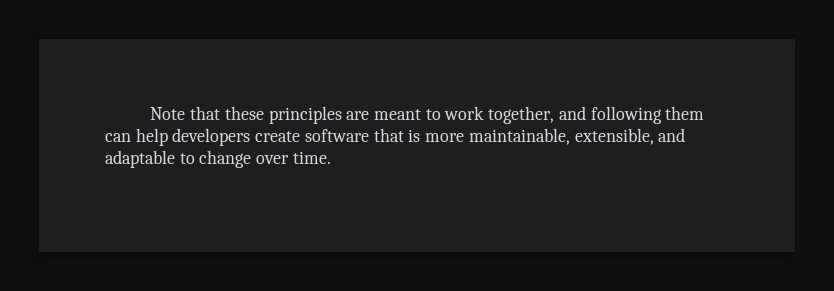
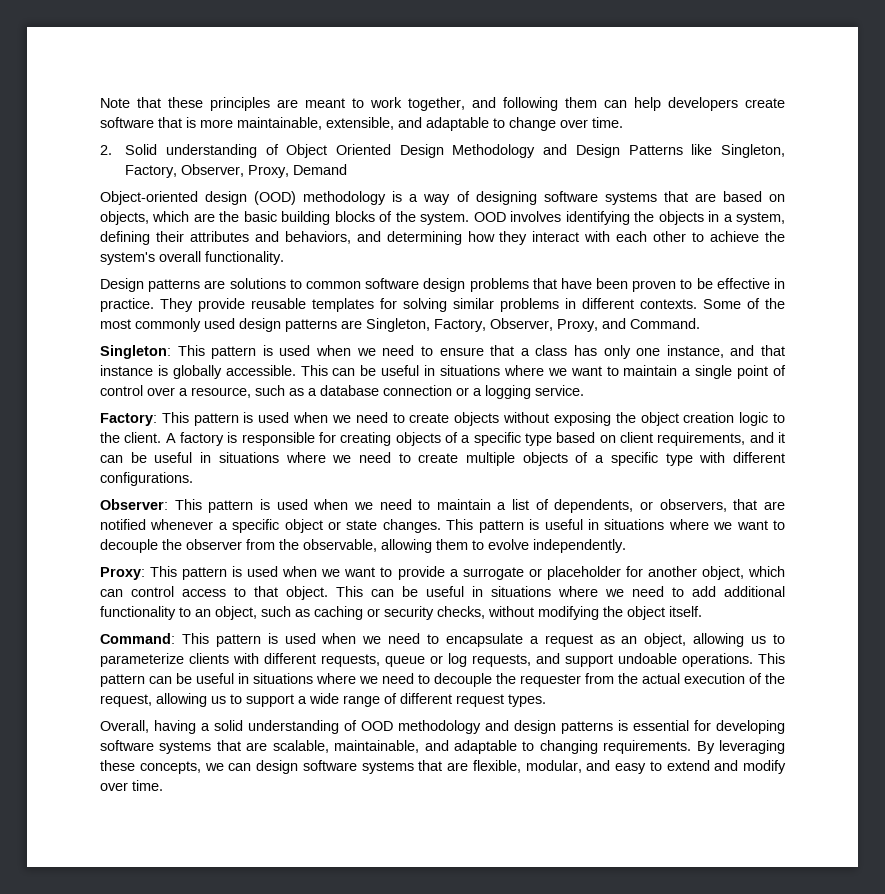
(331, 157) none -> [100,144,785,158] [125,164,348,178] [100,191,785,205] [100,211,786,225] [100,231,785,245] [100,251,284,265] [100,278,785,292] [100,298,785,312] [100,318,700,332] [100,345,785,359] [100,365,787,379] [100,385,584,399] [100,412,786,426] [100,432,785,446] [100,452,785,466] [100,472,193,486] [100,499,785,513] [100,519,785,533] [100,539,626,553] [100,566,785,580] [100,586,785,600] [100,606,702,620] [100,633,785,647] [100,653,785,667] [100,673,785,687] [100,693,546,707] [100,720,785,734] [100,740,785,754] [100,760,786,774] [100,780,163,791] // 2. Solid understanding of Object Oriented Design Methodology and Design Patterns like Singleton, Factory, Observer, Proxy, Demand // Object-oriented design (OOD) methodology is a way of designing software systems that are based on objects, which are the basic building blocks of the system. OOD involves identifying the objects in a system, defining their attributes and behaviors, and determining how they interact with each other to achieve the system's overall functionality. // Design patterns are solutions to common software design problems that have been proven to be effective in practice. They provide reusable templates for solving similar problems in different contexts. Some of the most commonly used design patterns are Singleton, Factory, Observer, Proxy, and Command. // Singleton: This pattern is used when we need to ensure that a class has only one instance, and that instance is globally accessible. This can be useful in situations where we want to maintain a single point of control over a resource, such as a database connection or a logging service. // Factory: This pattern is used when we need to create objects without exposing the object creation logic to the client. A factory is responsible for creating objects of a specific type based on client requirements, and it can be useful in situations where we need to create multiple objects of a specific type with different configurations. // Observer: This pattern is used when we need to maintain a list of dependents, or observers, that are notified whenever a specific object or state changes. This pattern is useful in situations where we want to decouple the observer from the observable, allowing them to evolve independently. // Proxy: This pattern is used when we want to provide a surrogate or placeholder for another object, which can control access to that object. This can be useful in situations where we need to add additional functionality to an object, such as caching or security checks, without modifying the object itself. // Command: This pattern is used when we need to encapsulate a request as an object, allowing us to parameterize clients with different requests, queue or log requests, and support undoable operations. This pattern can be useful in situations where we need to decouple the requester from the actual execution of the request, allowing us to support a wide range of different request types. // Overall, having a solid understanding of OOD methodology and design patterns is essential for developing software systems that are scalable, maintainable, and adaptable to changing requirements. By leveraging these concepts, we can design software systems that are flexible, modular, and easy to extend and modify over time.

